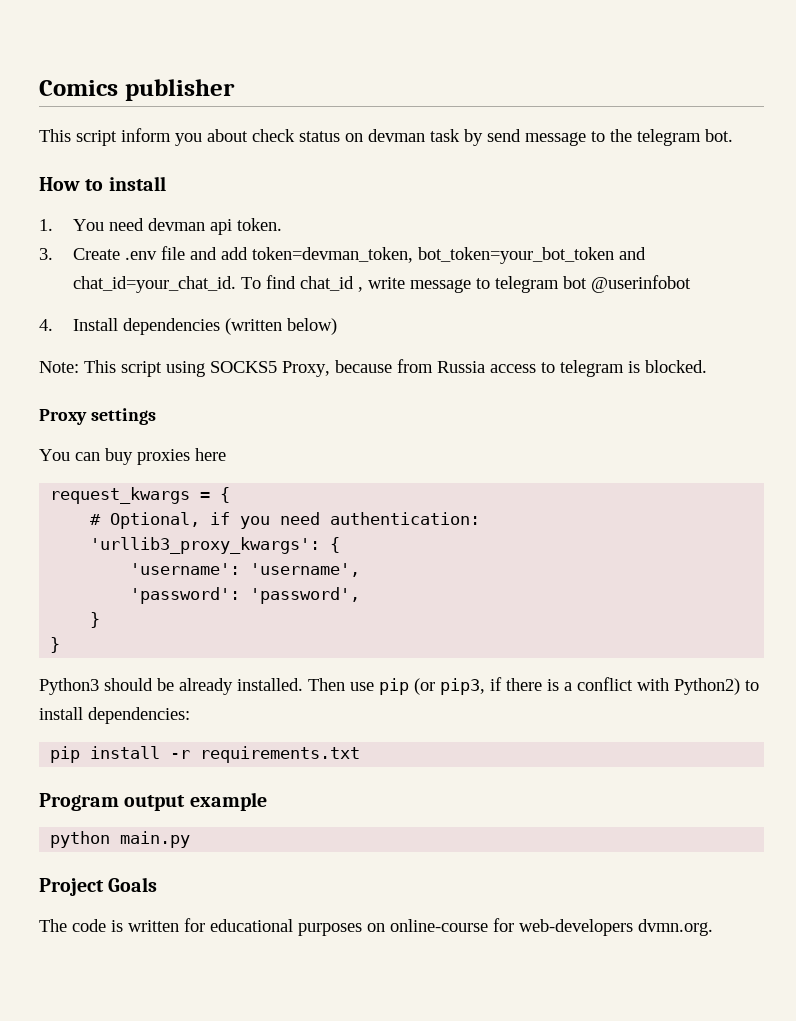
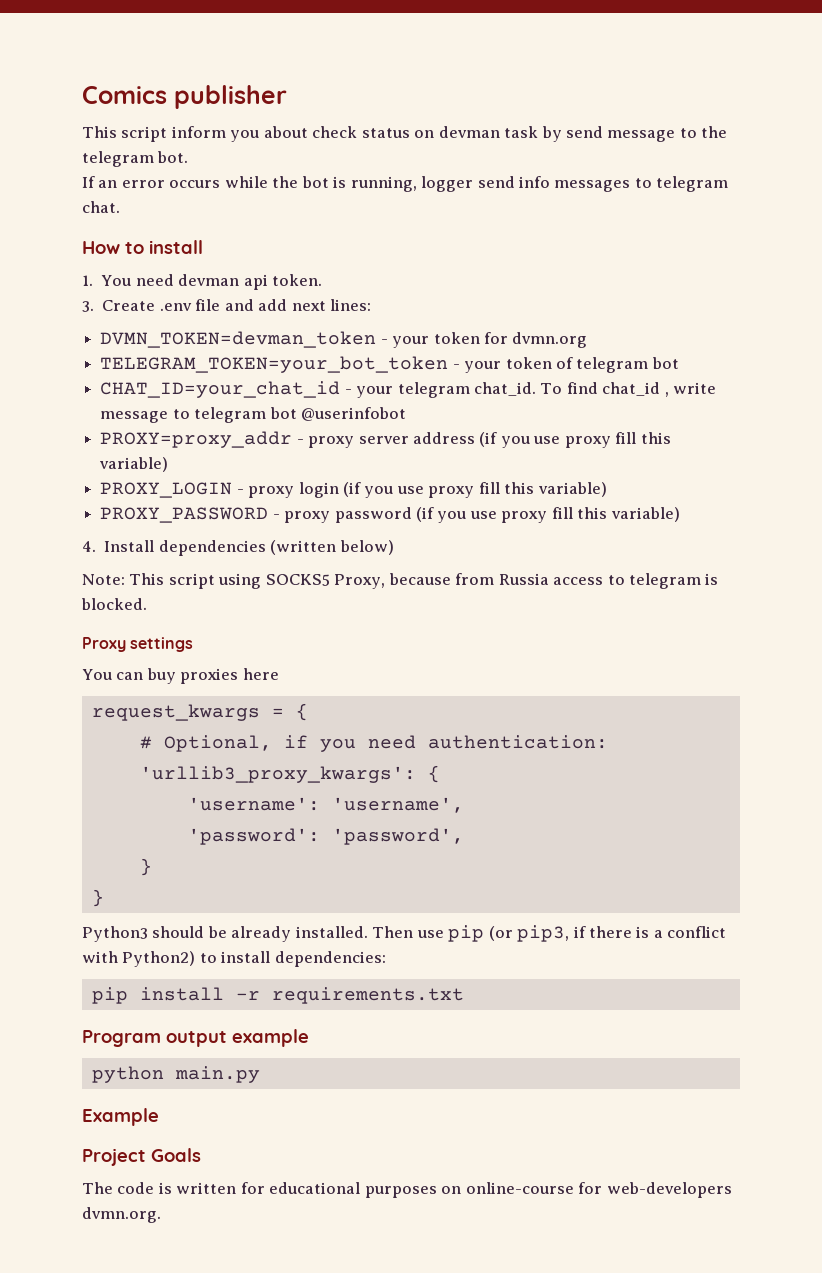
(733, 135) none -> [82,176,729,192] [82,201,120,213] // If an error occurs while the bot is running, logger send info messages to telegram chat.
[252,247,647,264] [73,276,237,293] token=devman_token, bot_token=your_bot_token and chat_id=your_chat_id. -> [291,299,371,311] [100,331,588,348] [100,356,679,373] [100,381,536,398] next lines: // DVMN_TOKEN=devman_token - your token for dvmn.org // TELEGRAM_TOKEN=your_bot_token - your token of telegram bot // CHAT_ID=your_chat_id - your telegram chat_id.
(692, 284) none -> [100,431,671,448] [99,457,169,472] [100,482,607,498] [100,507,680,523] // PROXY=proxy_addr - proxy server address (if you use proxy fill this variable) // PROXY_LOGIN - proxy login (if you use proxy fill this variable) // PROXY_PASSWORD - proxy password (if you use proxy fill this variable)
(191, 839) none -> [82,1108,159,1126] // Example

